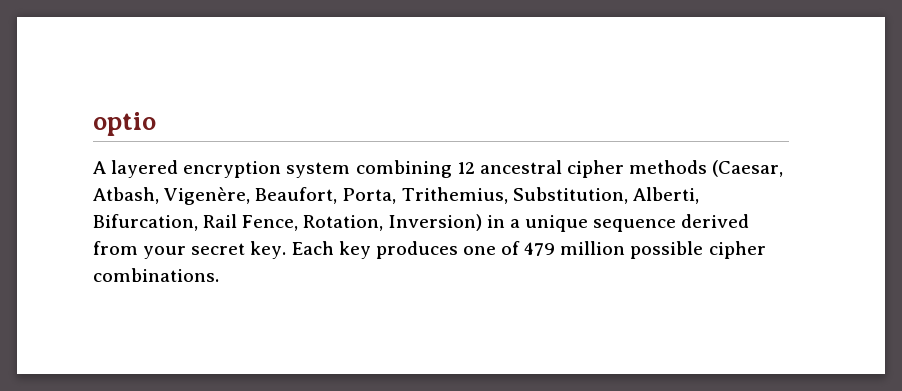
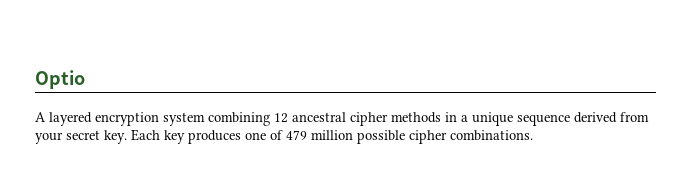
[93,112,156,136] optio -> [35,70,85,89] Optio
[712,160,784,177] [93,187,699,205] [93,214,482,231] (Caesar, Atbash, Vigenère, Beaufort, Porta, Trithemius, Substitution, Alberti, Bifurcation, Rail Fence, Rotation, Inversion) -> (441, 117) none

